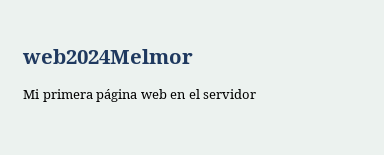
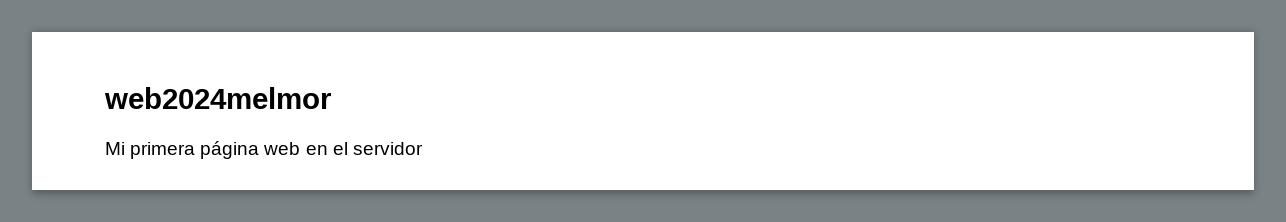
[22,49,193,64] web2024Melmor -> [104,87,332,109] web2024melmor

